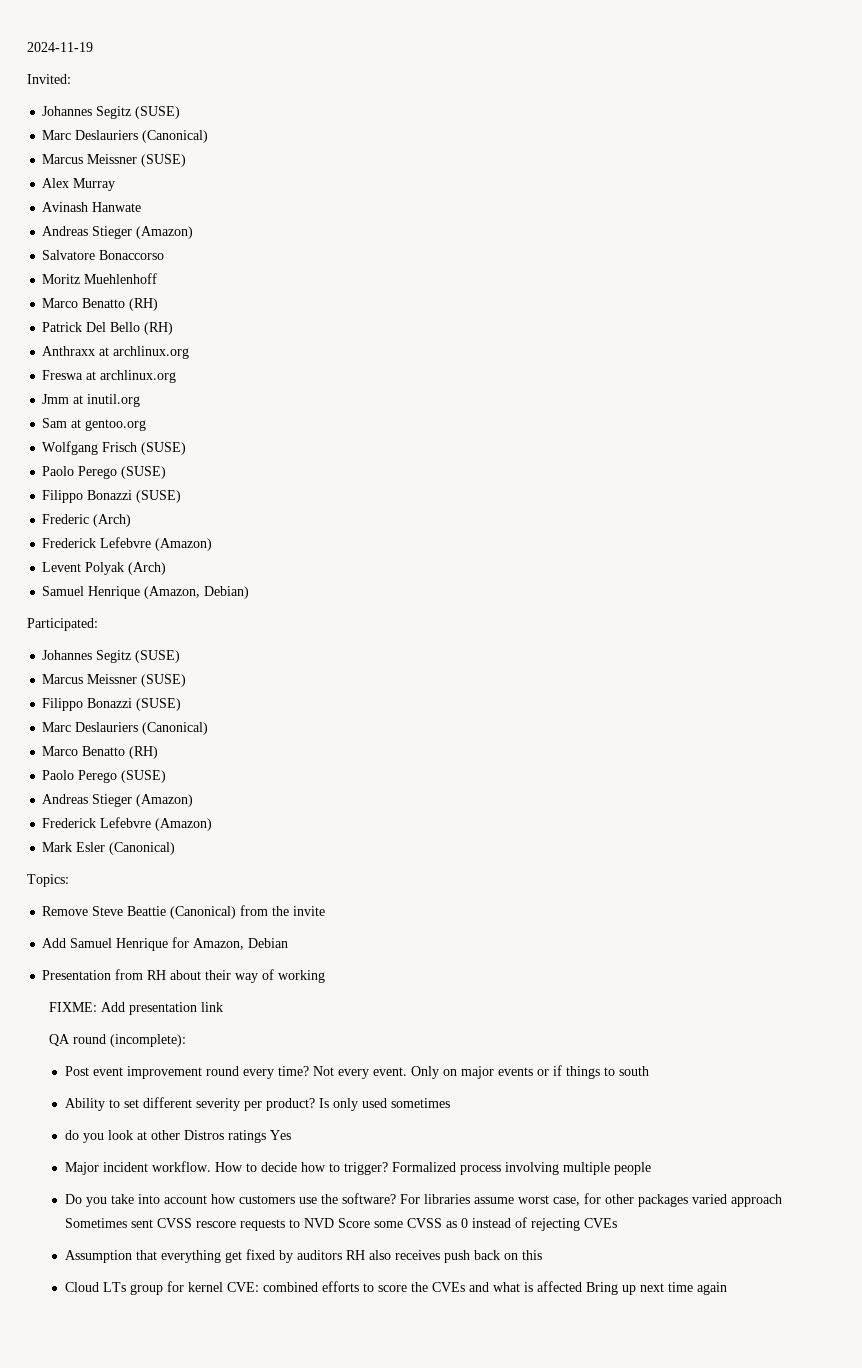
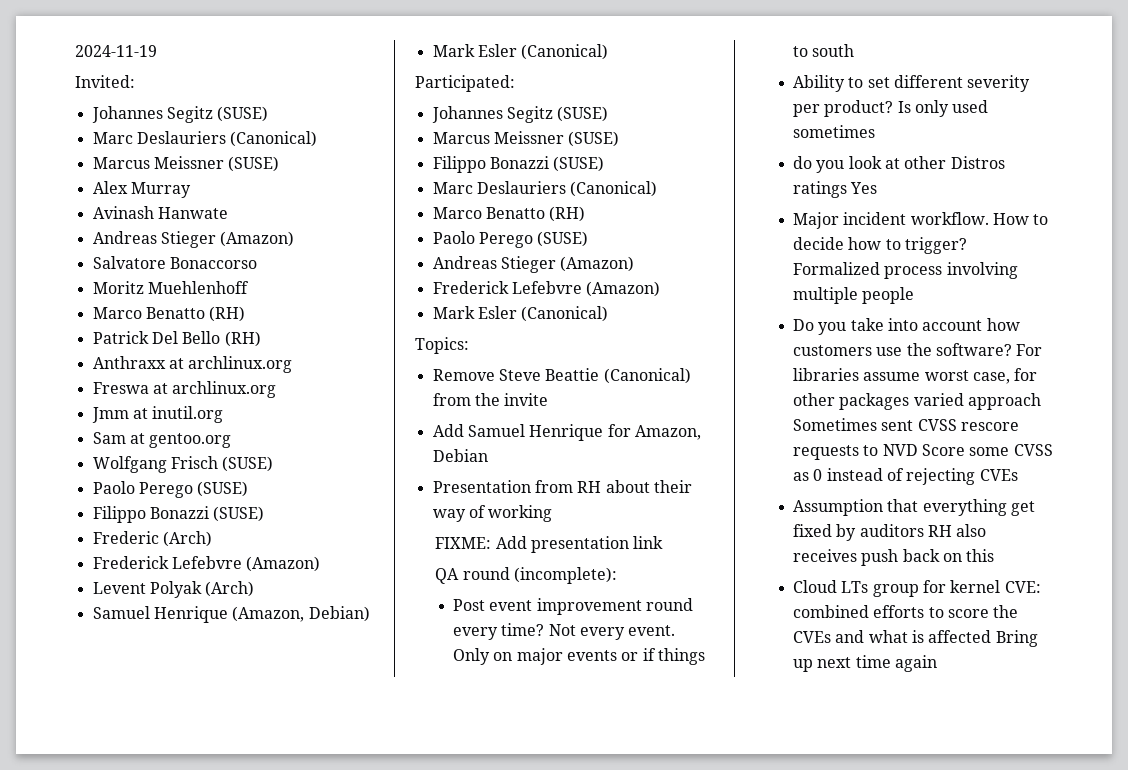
(250, 592) none -> [432,44,609,60] // Mark Esler (Canonical)

